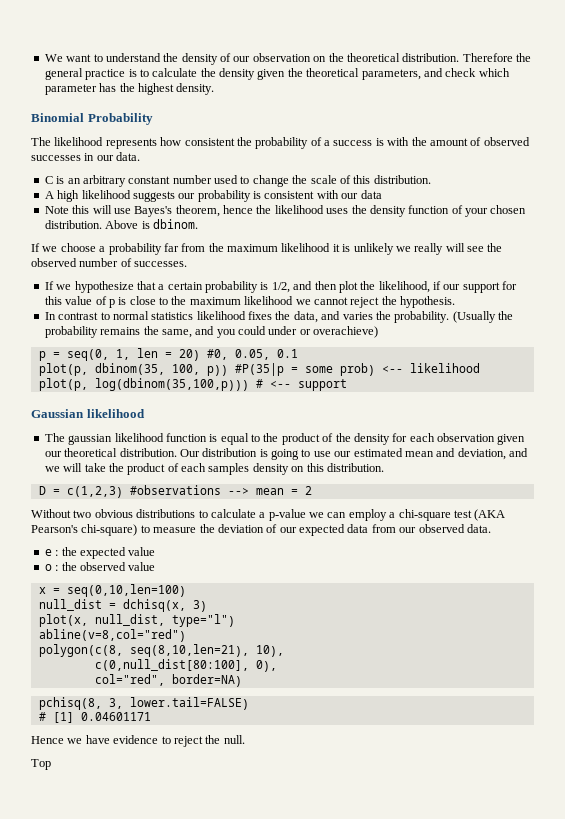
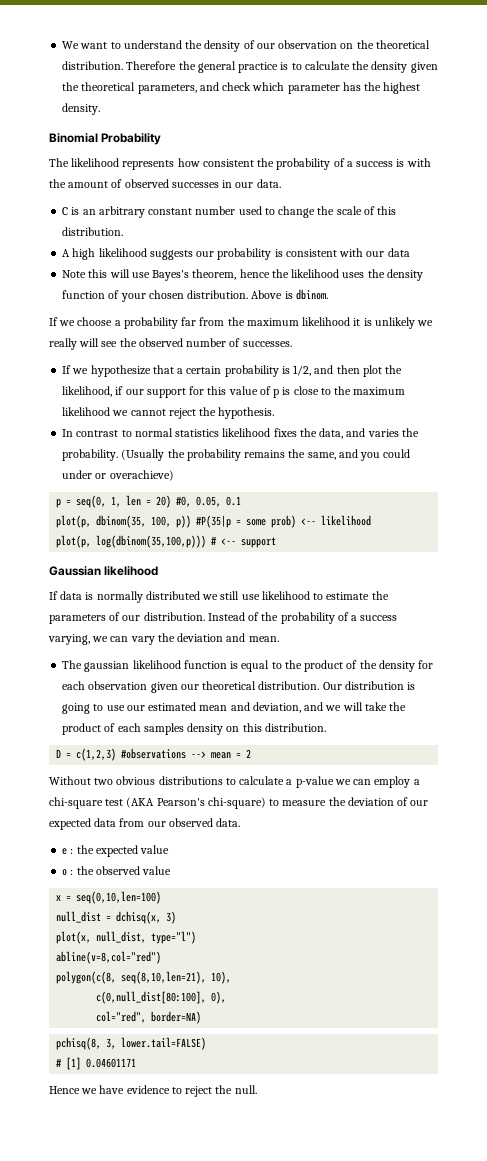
(145, 413) none -> [49,591,389,603] [49,612,398,624] [48,633,279,645] // If data is normally distributed we still use likelihood to estimate the parameters of our distribution. Instead of the probability of a success varying, we can vary the deviation and mean.
[31,759,51,770] // Top -> (257, 1089) none

